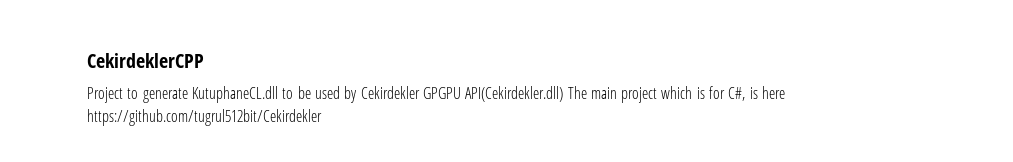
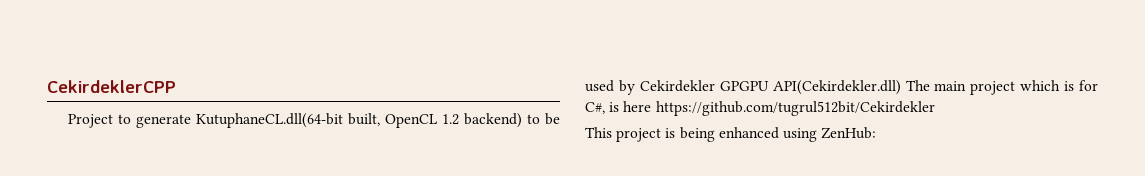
[191,86,278,103] KutuphaneCL.dll -> [195,113,522,128] KutuphaneCL.dll(64-bit built, OpenCL 1.2 backend)
(322, 117) none -> [585,127,877,142] // This project is being enhanced using ZenHub:

